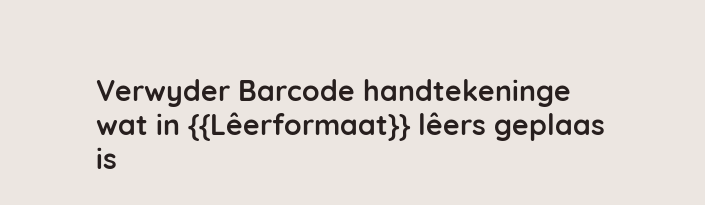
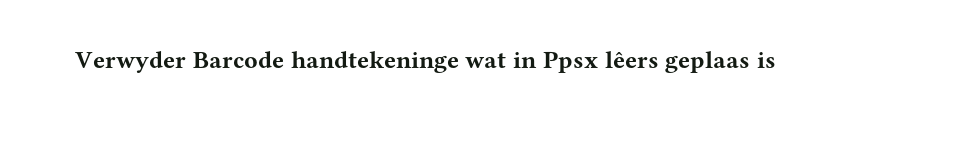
[188,112,411,141] {{Lêerformaat}} -> [542,51,598,73] Ppsx

